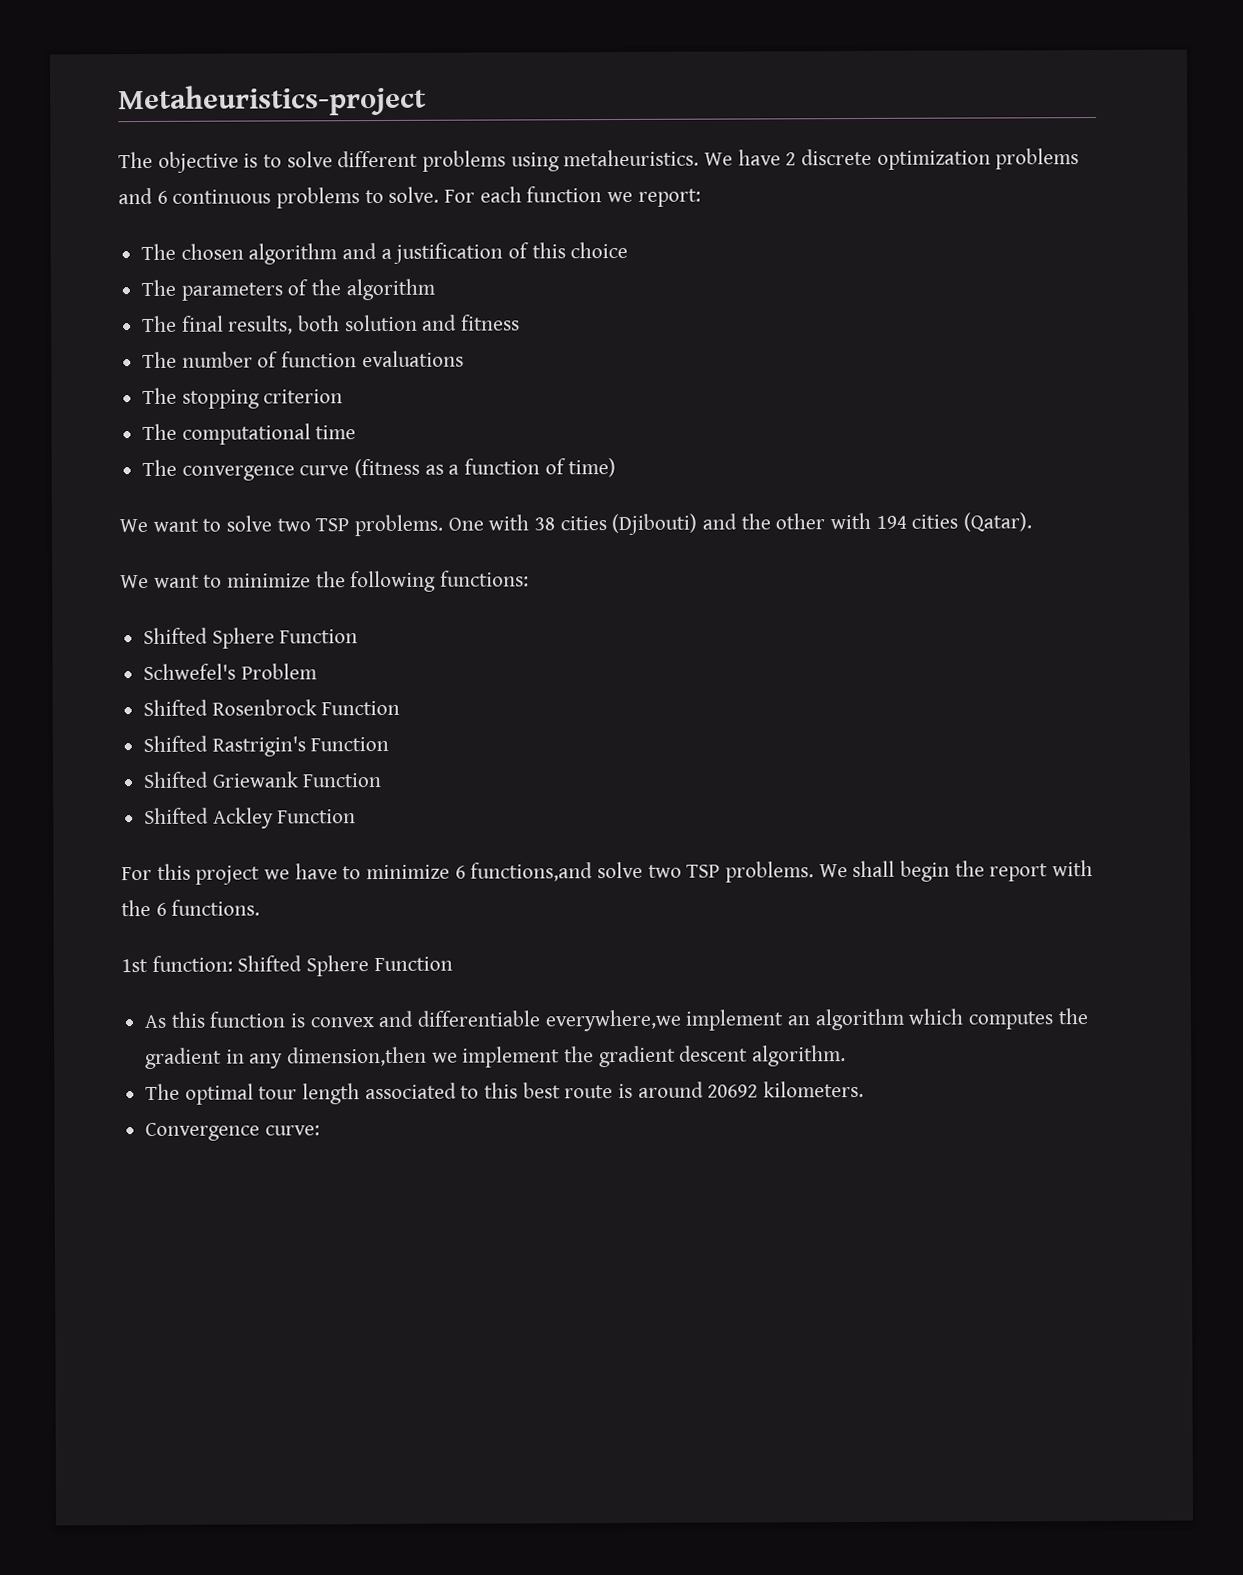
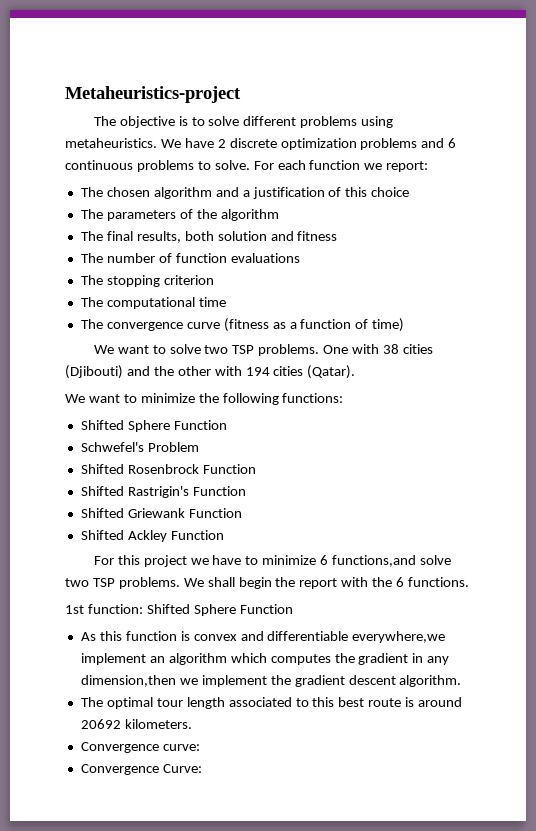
(320, 1130) none -> [80,764,202,775] // Convergence Curve:

